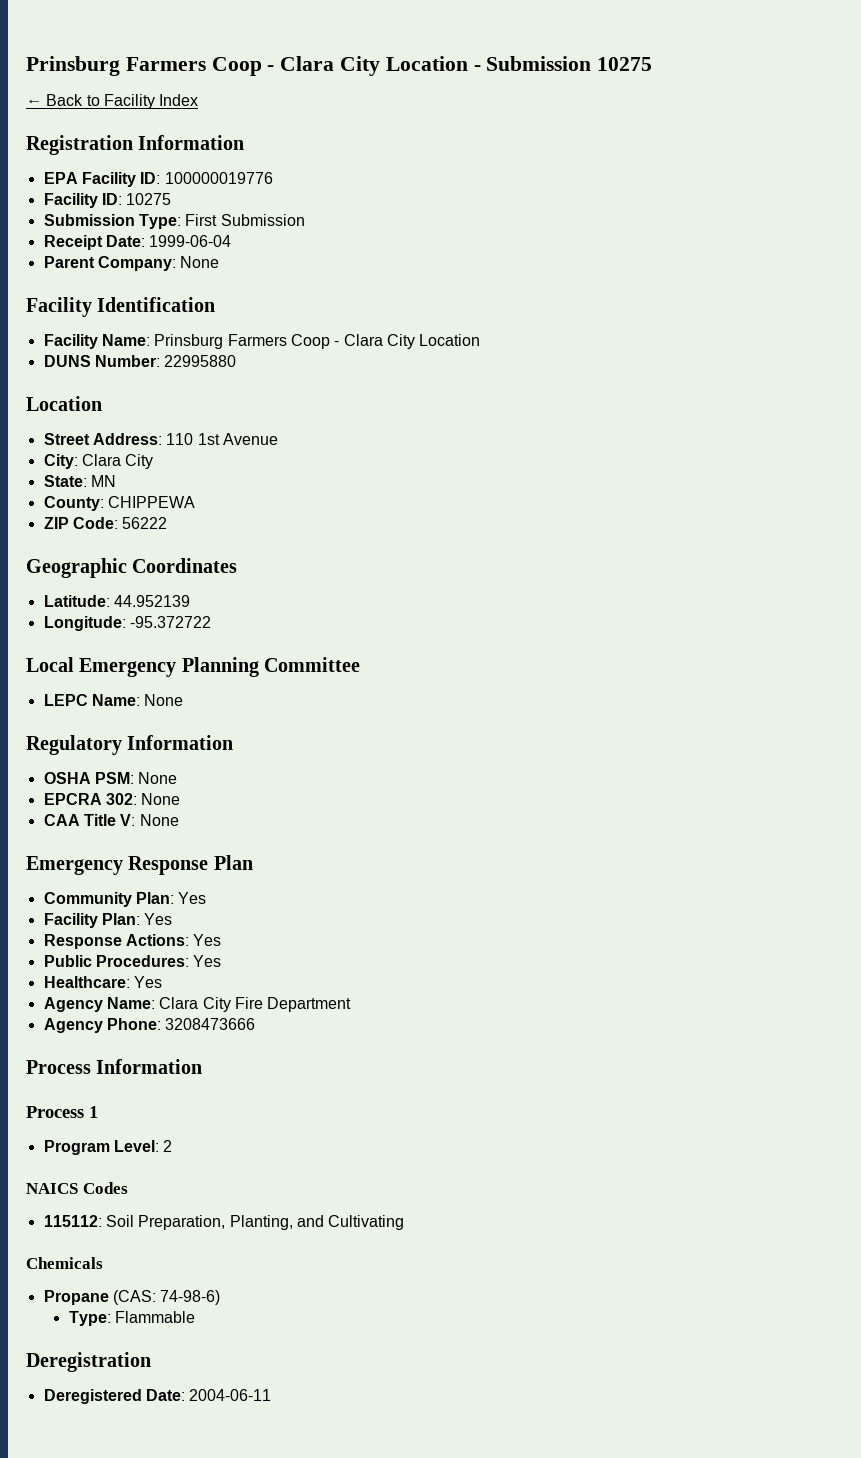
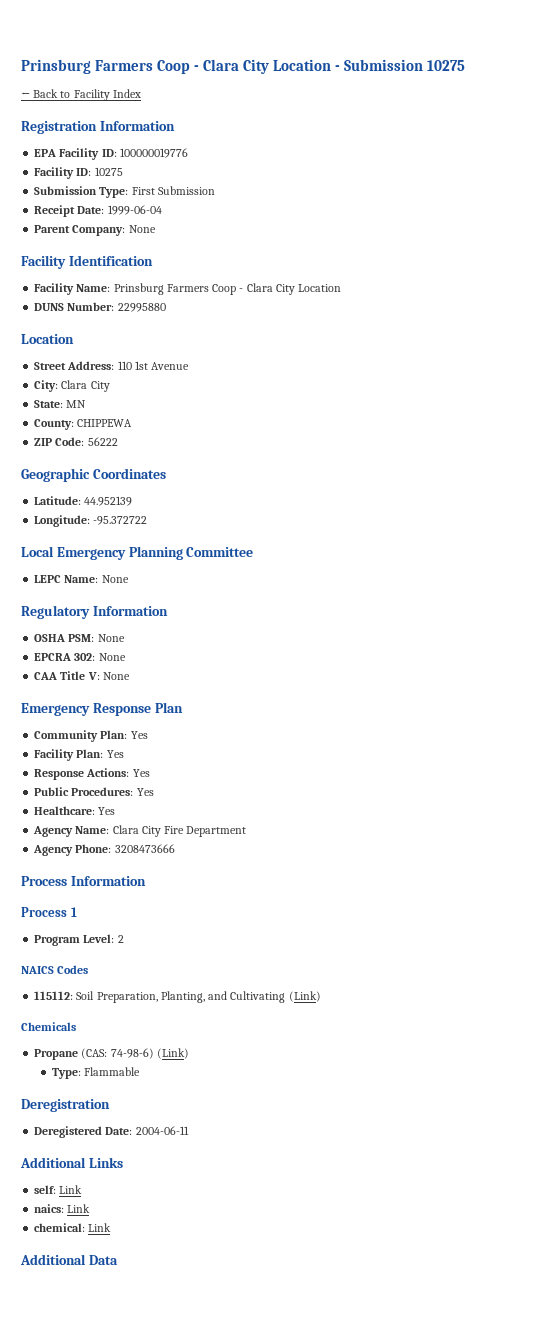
(405, 1222) none -> [288,991,321,1002] (Link)
(221, 1297) none -> [156,1048,189,1059] (Link)
(272, 1395) none -> [20,1157,123,1168] [34,1185,83,1194] [34,1204,91,1213] [34,1223,112,1232] [20,1254,118,1265] // Additional Links // self: Link // naics: Link // chemical: Link // Additional Data

